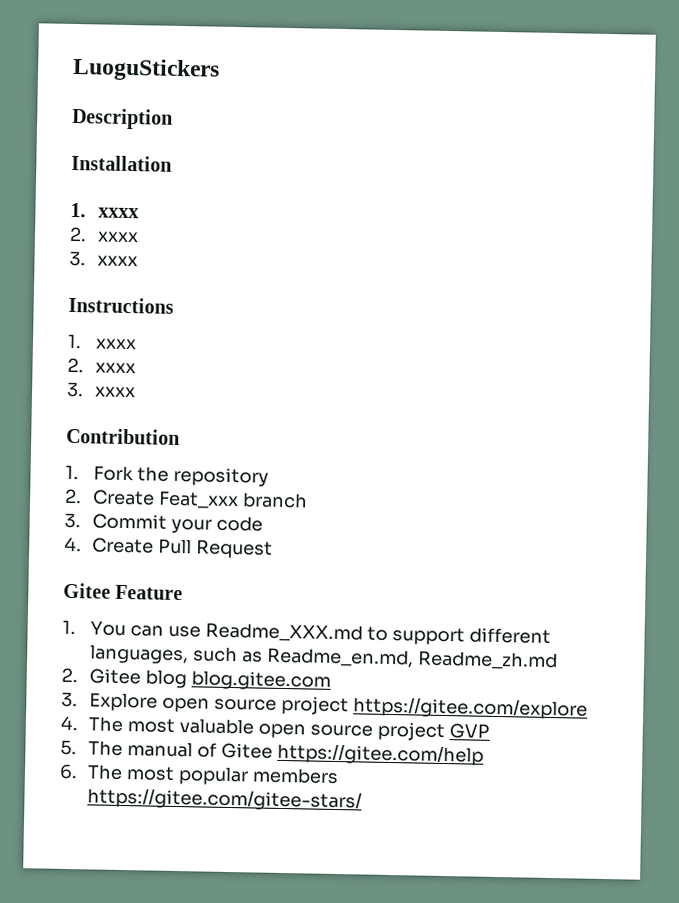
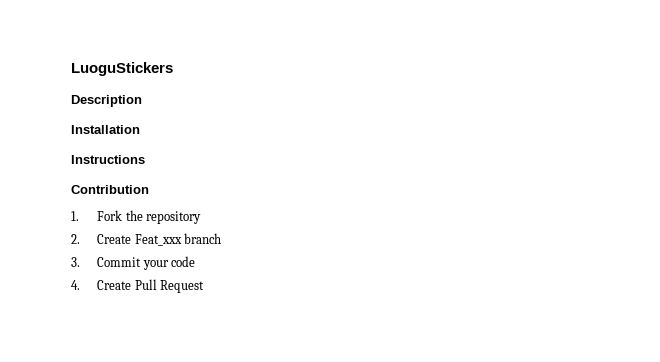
[70,202,140,219] [69,226,140,243] [69,250,139,267] [68,296,174,314] [67,333,138,350] [67,357,137,374] [66,381,137,398] 1. xxxx // 2. xxxx // 3. xxxx // Instructions // 1. xxxx // 2. xxxx // 3. xxxx -> [71,155,145,164] Instructions
[63,582,184,601] [62,619,551,646] [90,644,558,671] [61,667,332,691] [61,691,588,720] [60,715,490,742] [60,739,484,766] [59,763,340,786] [87,787,363,812] // Gitee Feature // 1. You can use Readme_XXX.md to support different languages, such as Readme_en.md, Readme_zh.md // 2. Gitee blog blog.gitee.com // 3. Explore open source project https://gitee.com/explore // 4. The most valuable open source project GVP // 5. The manual of Gitee https://gitee.com/help // 6. The most popular members https://gitee.com/gitee-stars/ -> (205, 286) none

